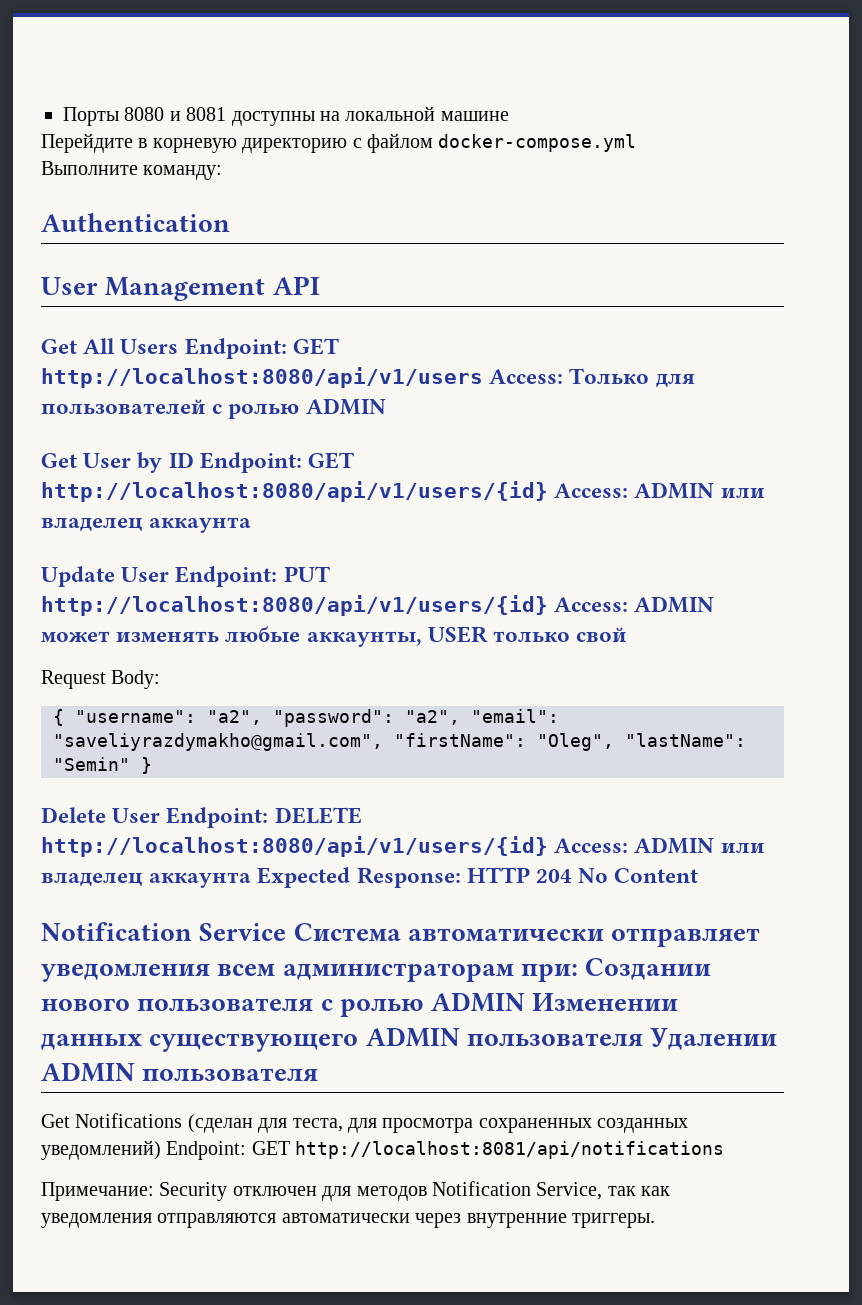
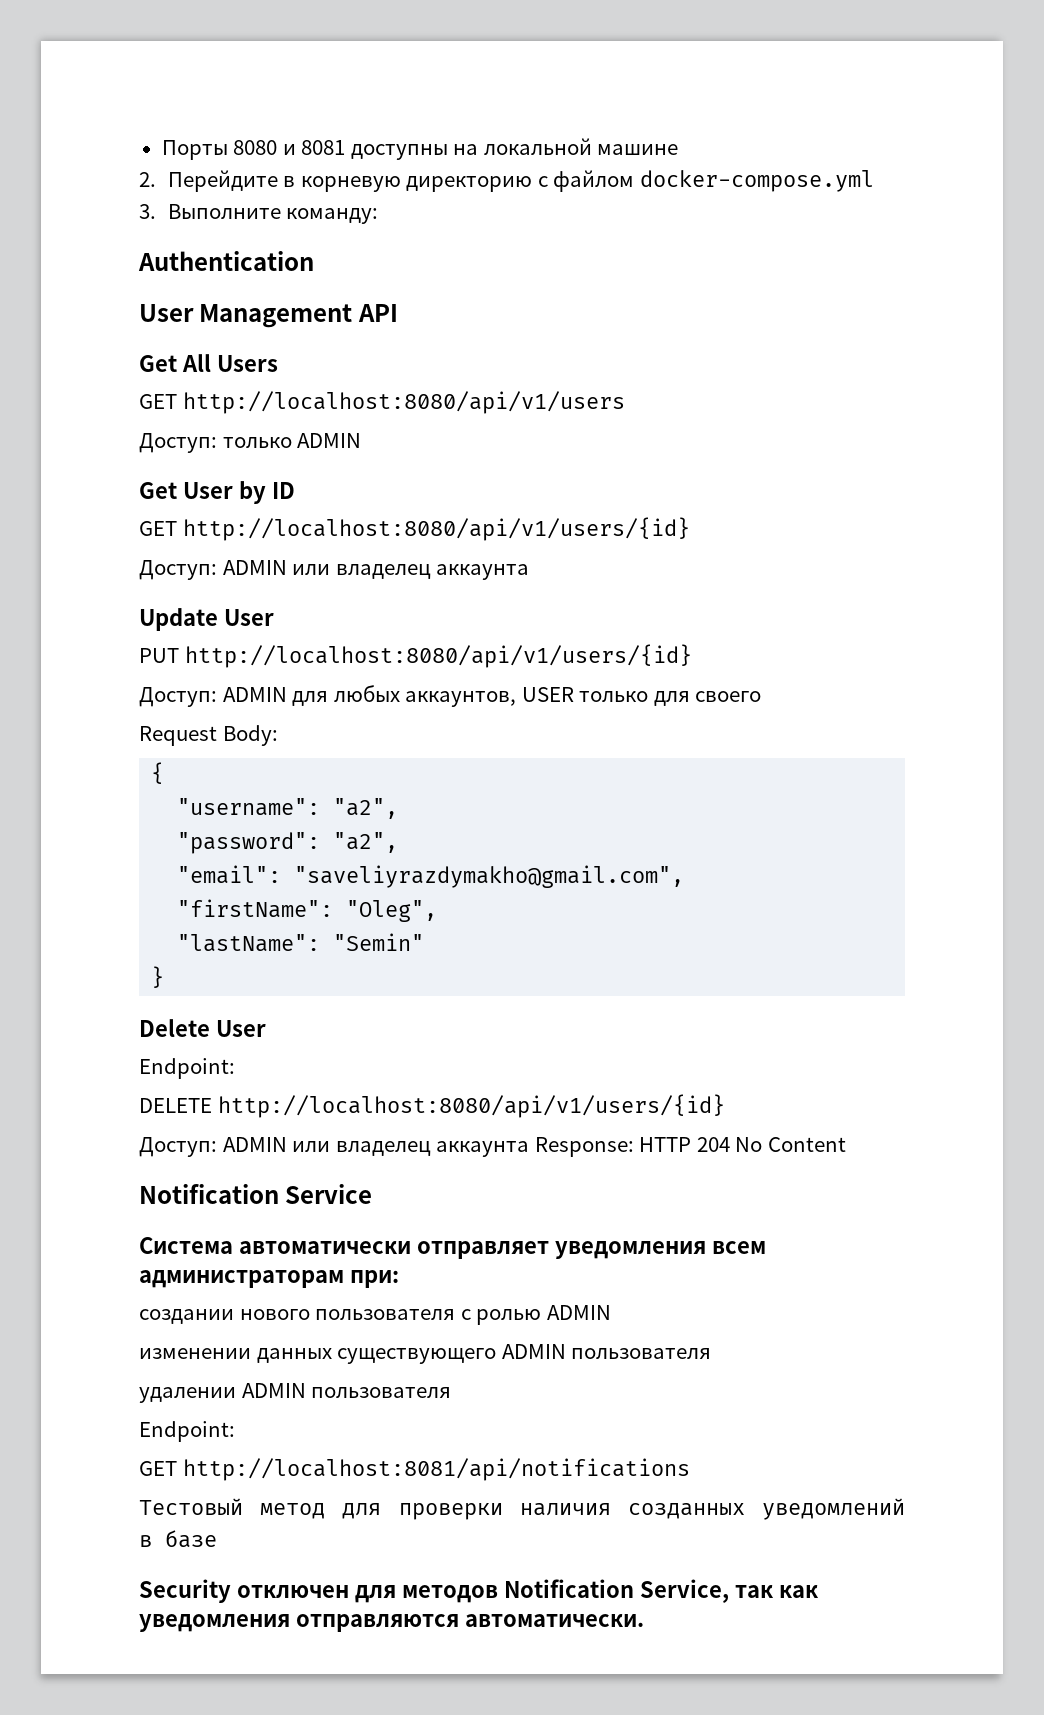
(509, 116) none -> [139,172,156,187] 2.
(637, 143) none -> [139,204,156,219] 3.
[184,338,287,359] Endpoint: -> (278, 363) //
[489,368,695,388] [41,399,300,419] Access: Только для пользователей с ролью -> [139,433,292,453] // Доступ: только
[199,452,302,473] Endpoint: -> (295, 490) //
[554,483,629,498] Access: -> [139,560,217,580] // Доступ:
[175,566,278,587] Endpoint: -> (274, 617) //
[554,596,715,613] [41,626,628,647] Access: ADMIN может изменять любые аккаунты, USER только свой -> [139,685,762,707] // Доступ: ADMIN для любых аккаунтов, USER только для своего
(64, 717) none -> (165, 773) //
(262, 717) none -> (399, 808) //
(460, 717) none -> (399, 842) //
(383, 742) none -> (685, 876) //
(614, 742) none -> (438, 911) //
(130, 764) none -> (425, 942) //
[166,807,269,828] Endpoint: -> [139,1058,235,1079] // Endpoint: //
[554,837,765,854] [41,867,351,888] Access: ADMIN или владелец аккаунта Expected -> [139,1137,530,1157] // Доступ: ADMIN или владелец аккаунта
(287, 932) none -> (373, 1194) //
[585,958,712,980] Создании -> [139,1309,234,1324] // создании
[532,993,679,1011] Изменении -> [139,1348,251,1359] // изменении
[650,1028,778,1050] [41,1062,319,1082] [41,1113,689,1133] [41,1140,247,1160] Удалении ADMIN пользователя // Get Notifications (сделан для теста, для просмотра сохраненных созданных уведомлений) Endpoint: -> [139,1383,452,1403] [139,1421,235,1442] // удалении ADMIN пользователя // Endpoint: //
[41,1182,154,1201] Примечание: -> [139,1498,905,1520] [139,1530,217,1548] Тестовый метод для проверки наличия созданных уведомлений в базе //
[281,1213,655,1228] автоматически через внутренние триггеры. -> [464,1614,644,1627] автоматически.

